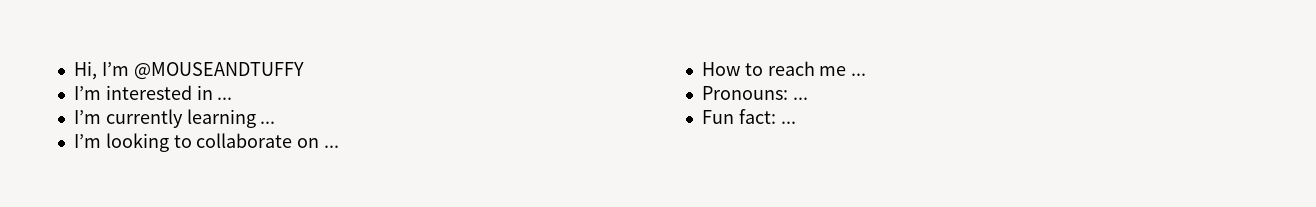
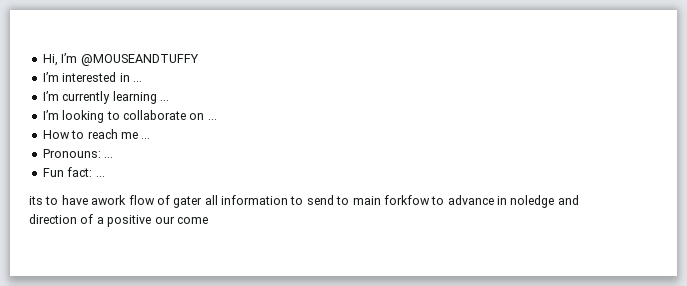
(796, 122) none -> [29,195,579,208] [29,214,208,227] // its to have awork flow of gater all information to send to main forkfow to advance in noledge and direction of a positive our come

